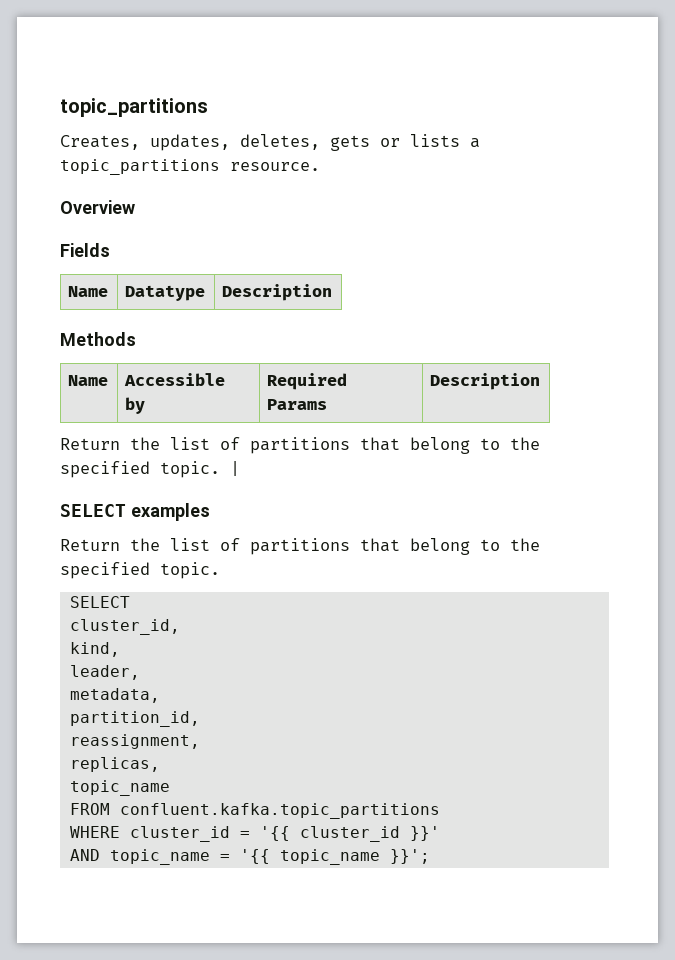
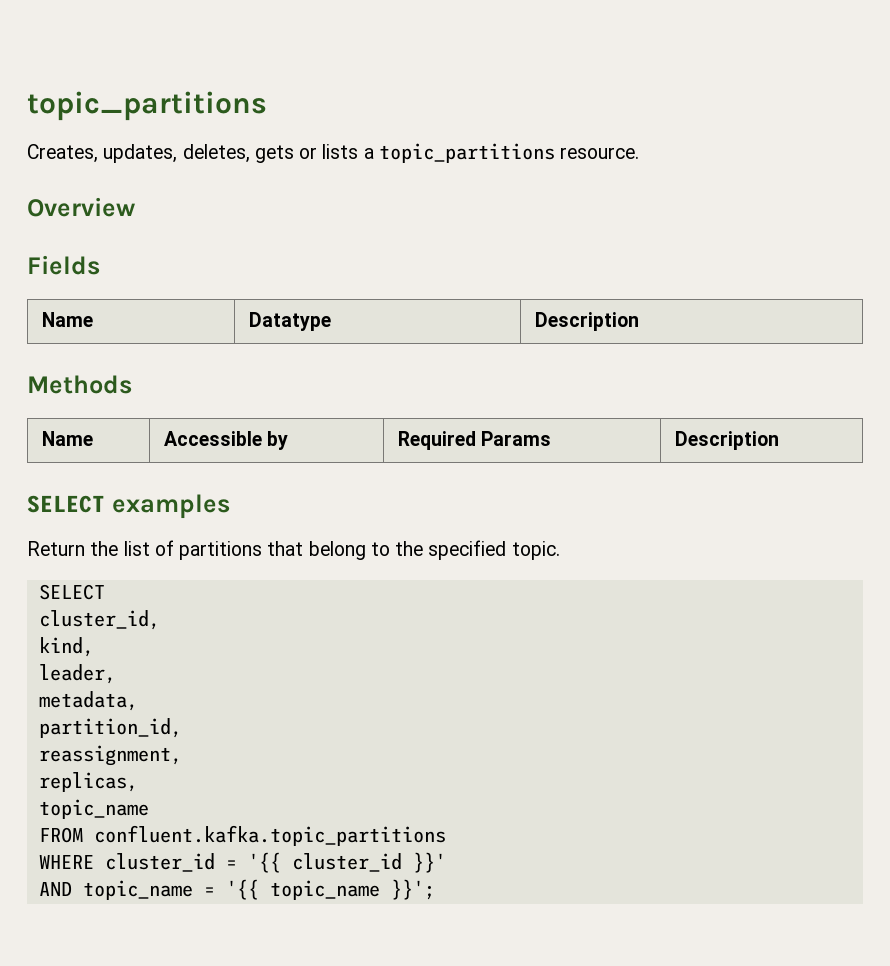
[60,437,540,454] [60,461,240,478] // Return the list of partitions that belong to the specified topic. | -> (779, 440) none

